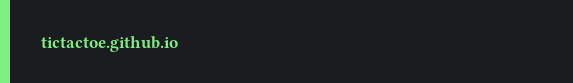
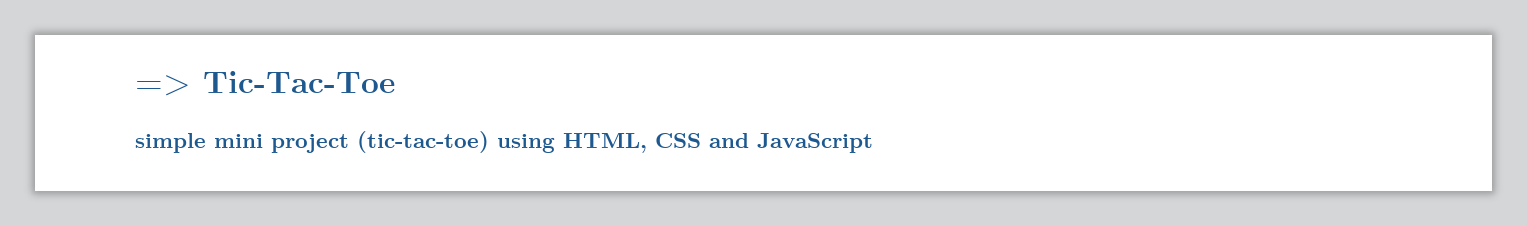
[41,36,178,52] tictactoe.github.io -> [135,71,395,96] [135,131,873,153] => Tic-Tac-Toe // simple mini project (tic-tac-toe) using HTML, CSS and JavaScript

